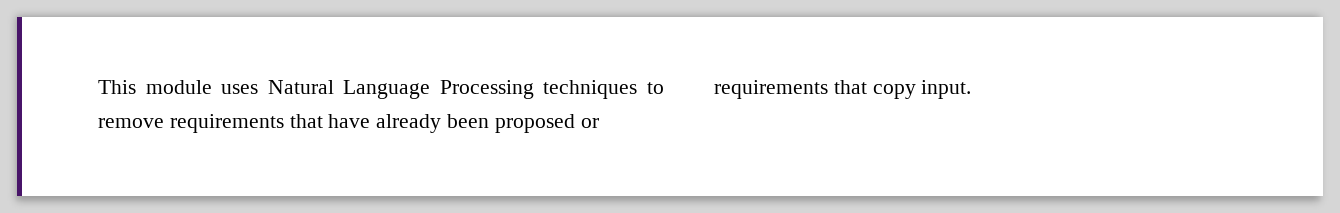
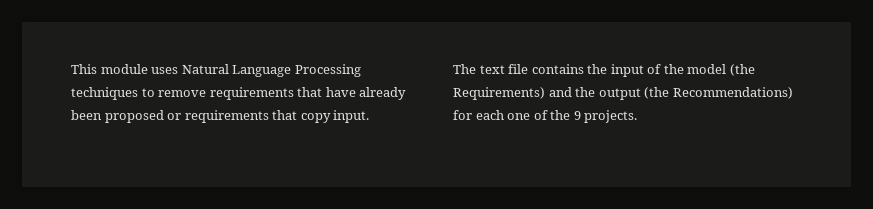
(972, 89) none -> [453,64,755,77] [453,87,793,100] [453,110,638,123] // The text file contains the input of the model (the Requirements) and the output (the Recommendations) for each one of the 9 projects.

